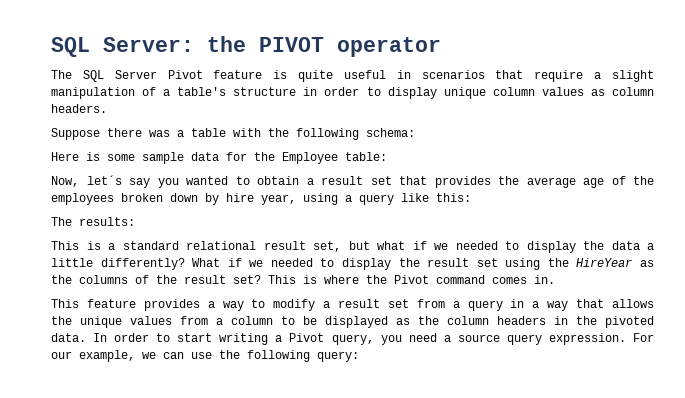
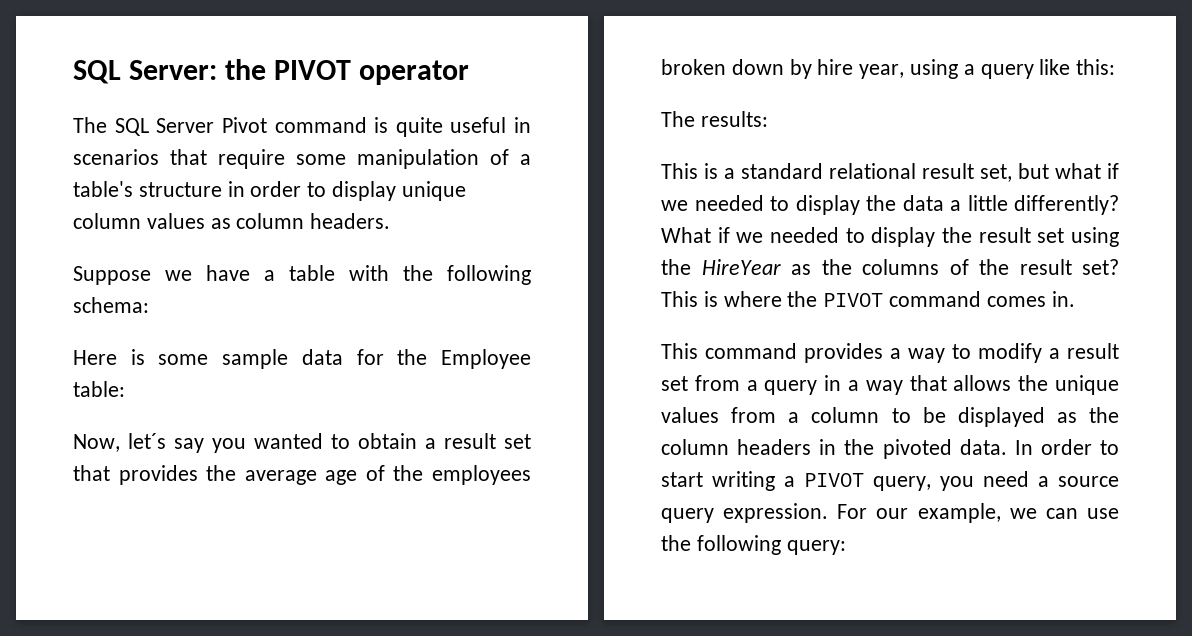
[213,70,263,79] feature -> [274,117,367,133] command
[594,70,654,82] a slight -> [296,154,346,165] some
[107,128,170,137] there was -> [165,265,250,281] we have
[394,275,429,284] Pivot -> [823,293,884,307] PIVOT
[86,299,136,308] feature -> [705,343,797,359] command
[289,333,325,342] Pivot -> [804,473,864,487] PIVOT

